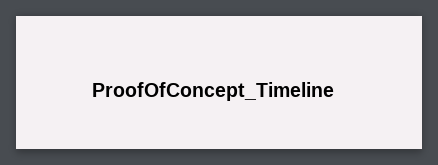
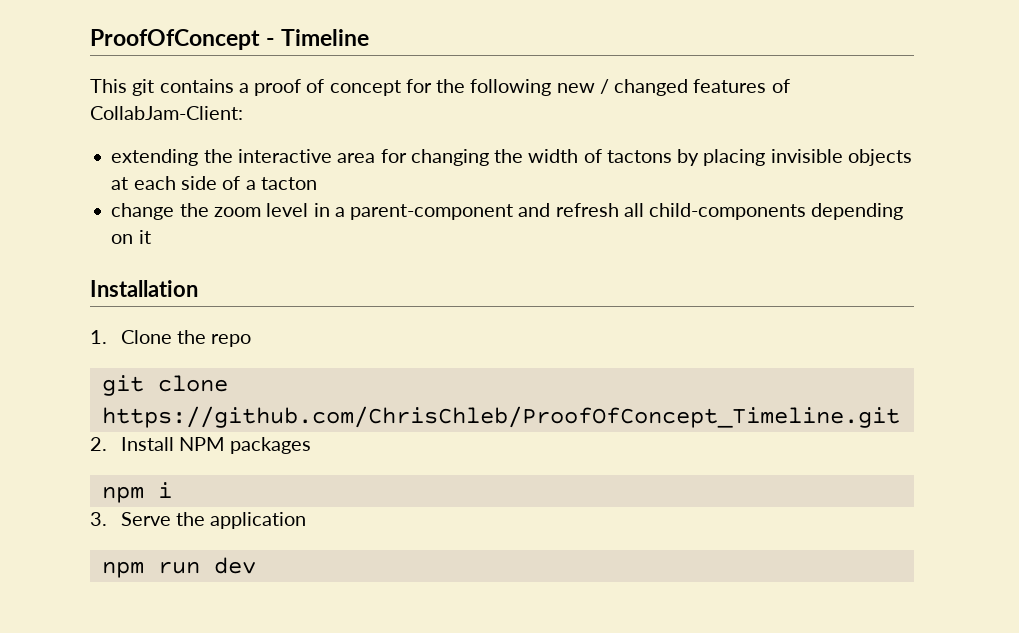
[92,82,334,101] ProofOfConcept_Timeline -> [90,29,370,50] [90,79,790,96] [90,106,243,120] [111,149,912,166] [111,176,317,190] [111,203,904,220] [111,230,151,244] [90,280,198,297] [90,330,252,347] [101,375,228,396] [101,406,900,428] [90,437,312,454] [101,482,172,503] [90,512,307,529] [101,557,256,578] ProofOfConcept - Timeline // This git contains a proof of concept for the following new / changed features of CollabJam-Client: // extending the interactive area for changing the width of tactons by placing invisible objects at each side of a tacton // change the zoom level in a parent-component and refresh all child-components depending on it // Installation // 1. Clone the repo // git clone https://github.com/ChrisChleb/ProofOfConcept_Timeline.git // 2. Install NPM packages // npm i // 3. Serve the application // npm run dev

